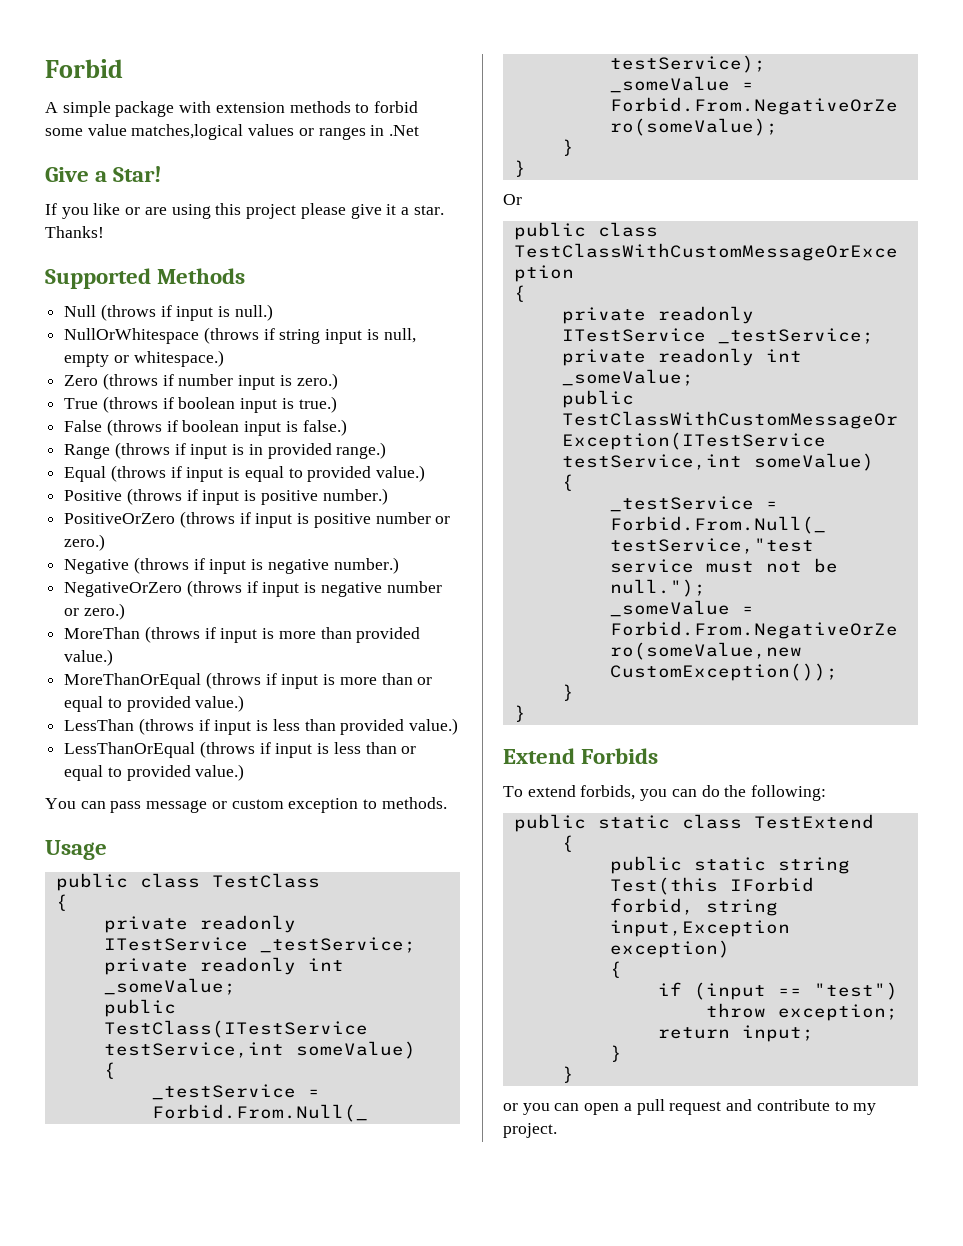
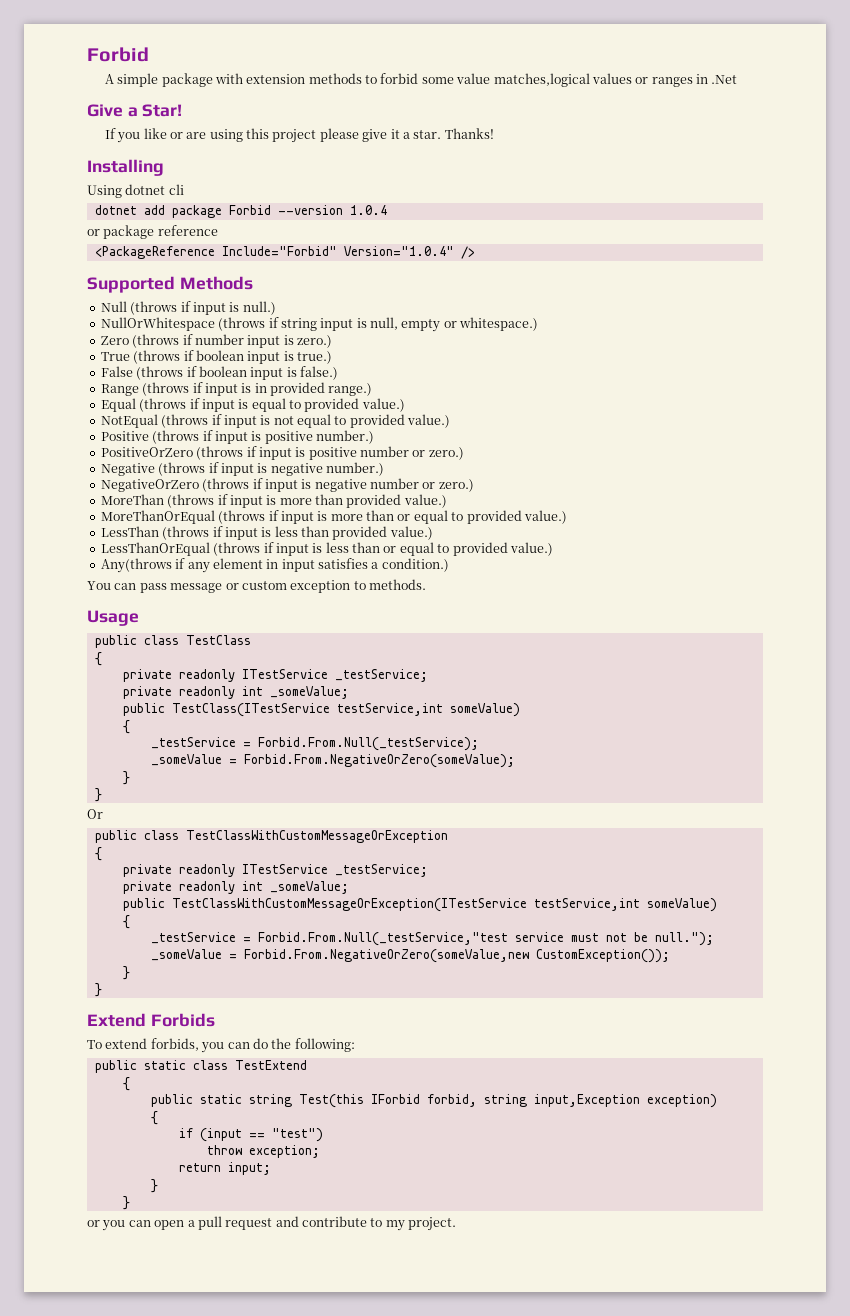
(104, 232) none -> [87,159,164,176] [87,184,184,198] [94,205,387,218] [87,225,218,239] [94,246,475,259] // Installing // Using dotnet cli // dotnet add package Forbid --version 1.0.4 // or package reference // <PackageReference Include="Forbid" Version="1.0.4" />
(426, 473) none -> [100,414,451,428] // NotEqual (throws if input is not equal to provided value.)
(245, 772) none -> [100,558,449,573] // Any(throws if any element in input satisfies a condition.)

